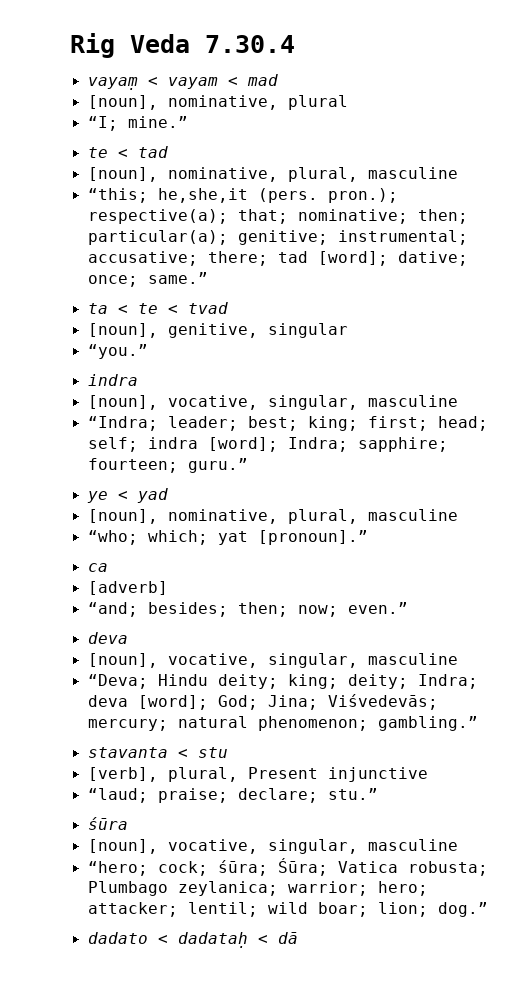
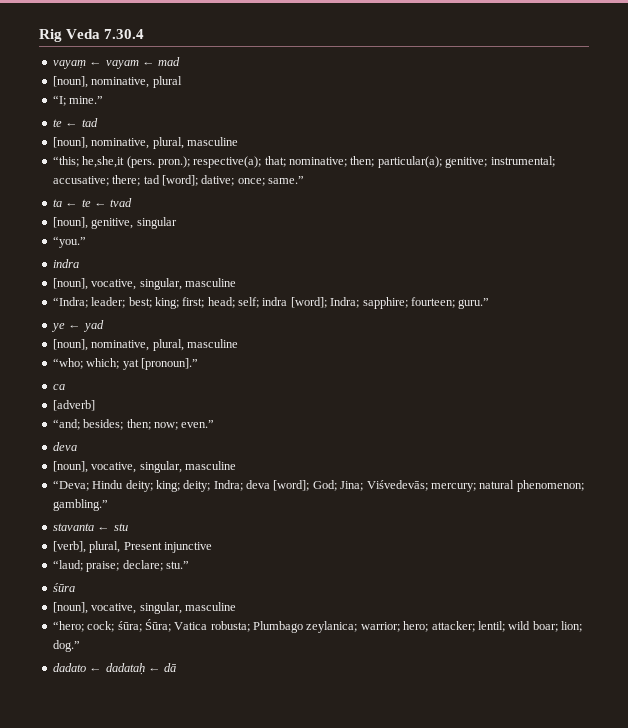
[147,77,238,89] < vayam < -> [89,60,155,69] ← vayam ←
[117,149,128,158] < -> [65,123,79,127] ←
[117,303,178,314] < te < -> [65,199,107,207] ← te ←
[117,491,128,500] < -> [68,325,82,329] ←
[177,749,188,758] < -> [97,527,111,531] ←
[157,932,268,948] < dadataḥ < -> [89,663,161,675] ← dadataḥ ←

